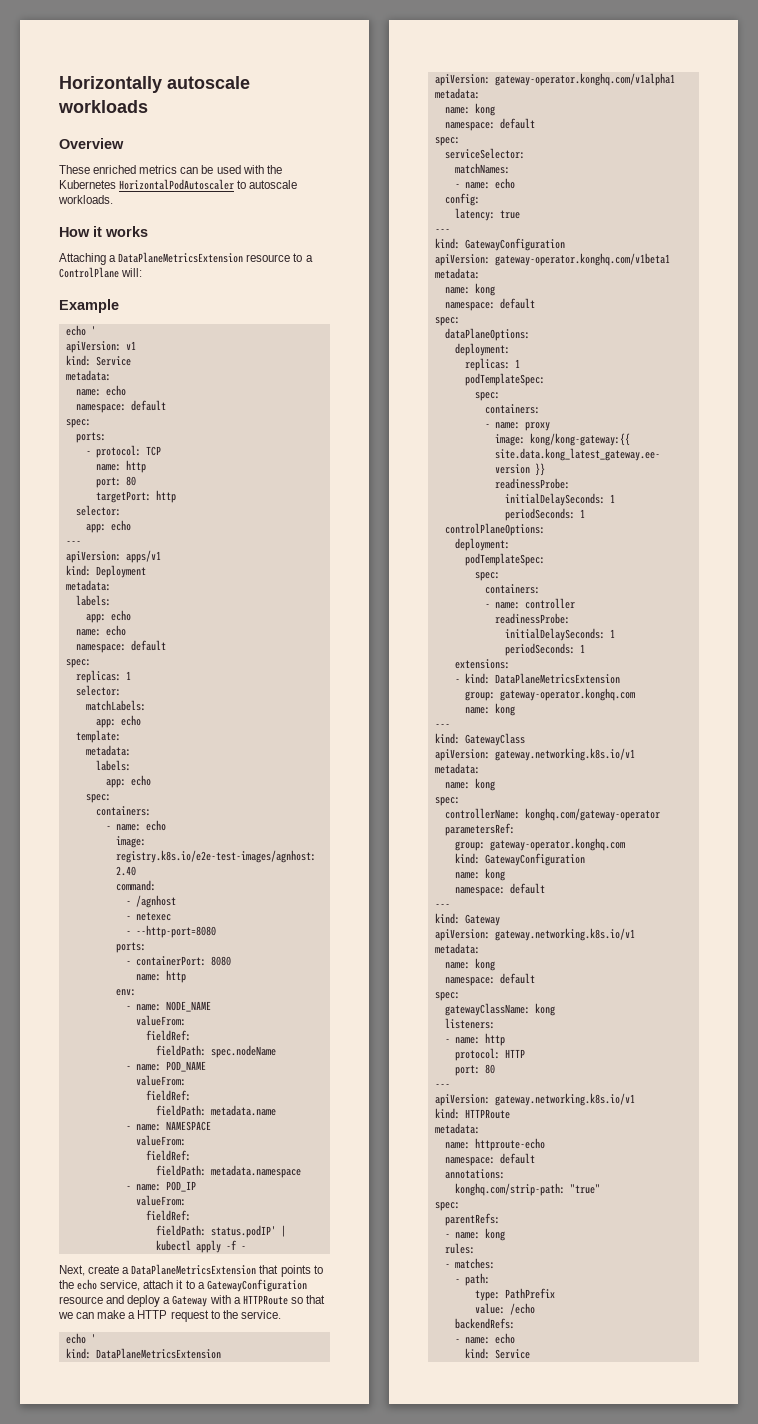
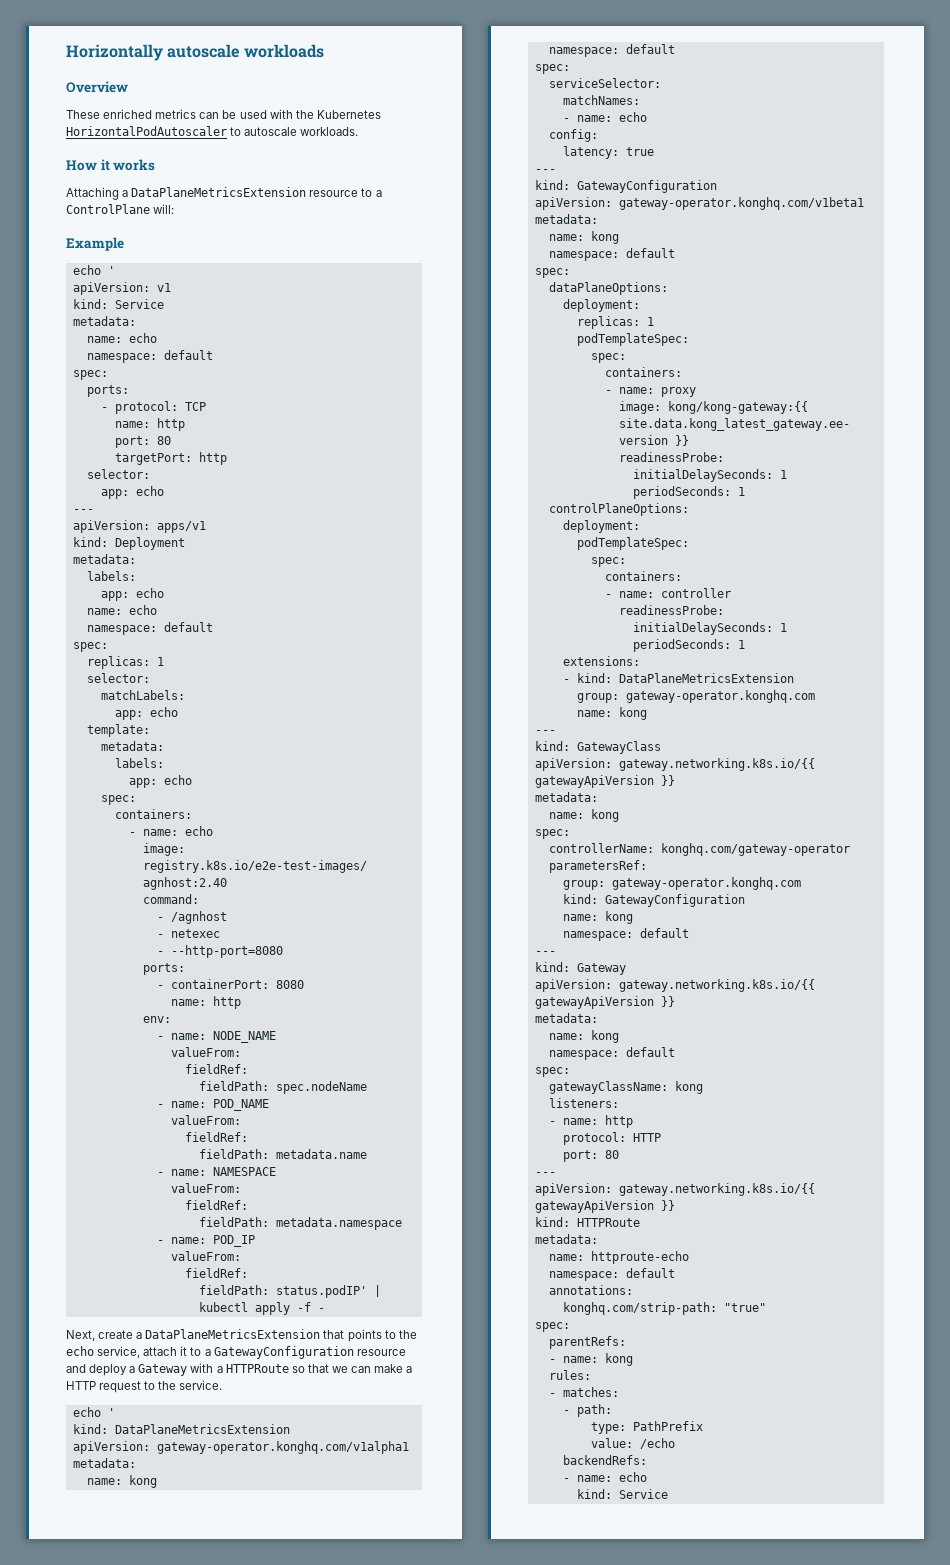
[494,748,635,761] gateway.networking.k8s.io/v1 -> [618,758,815,771] [534,775,675,788] gateway.networking.k8s.io/{{ gatewayApiVersion }}
[494,928,635,941] gateway.networking.k8s.io/v1 -> [618,979,815,992] [534,996,675,1009] gateway.networking.k8s.io/{{ gatewayApiVersion }}
[494,1093,635,1106] gateway.networking.k8s.io/v1 -> [618,1183,815,1196] [534,1200,675,1213] gateway.networking.k8s.io/{{ gatewayApiVersion }}

